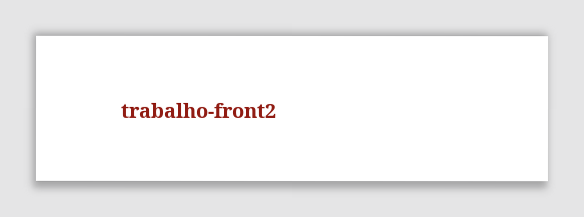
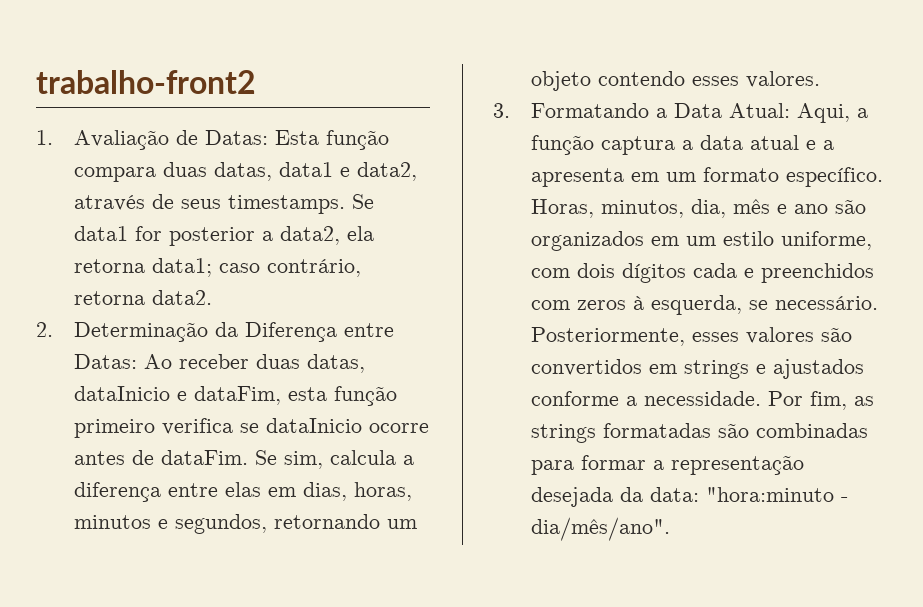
(277, 110) none -> [36,130,389,150] [73,162,417,182] [73,194,374,214] [73,226,374,246] [73,258,361,277] [73,290,212,305] [36,322,394,342] [73,354,365,373] [73,386,397,406] [73,418,429,438] [73,450,414,469] [73,482,412,502] [73,514,417,534] [530,71,820,91] [493,103,868,123] [530,135,834,155] [530,167,883,187] [530,199,866,218] [530,231,872,251] [530,263,874,283] [530,295,878,315] [530,327,852,346] [530,359,864,379] [530,391,874,410] [530,423,868,443] [530,455,804,475] [530,487,848,507] [530,517,670,541] // 1. Avaliação de Datas: Esta função compara duas datas, data1 e data2, através de seus timestamps. Se data1 for posterior a data2, ela retorna data1; caso contrário, retorna data2. // 2. Determinação da Diferença entre Datas: Ao receber duas datas, dataInicio e dataFim, esta função primeiro verifica se dataInicio ocorre antes de dataFim. Se sim, calcula a diferença entre elas em dias, horas, minutos e segundos, retornando um objeto contendo esses valores. // 3. Formatando a Data Atual: Aqui, a função captura a data atual e a apresenta em um formato específico. Horas, minutos, dia, mês e ano são organizados em um estilo uniforme, com dois dígitos cada e preenchidos com zeros à esquerda, se necessário. Posteriormente, esses valores são convertidos em strings e ajustados conforme a necessidade. Por fim, as strings formatadas são combinadas para formar a representação desejada da data: "hora:minuto - dia/mês/ano".

